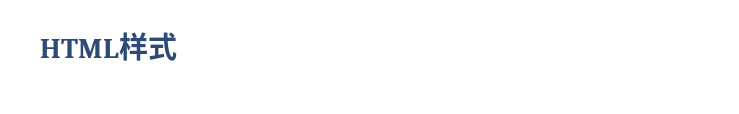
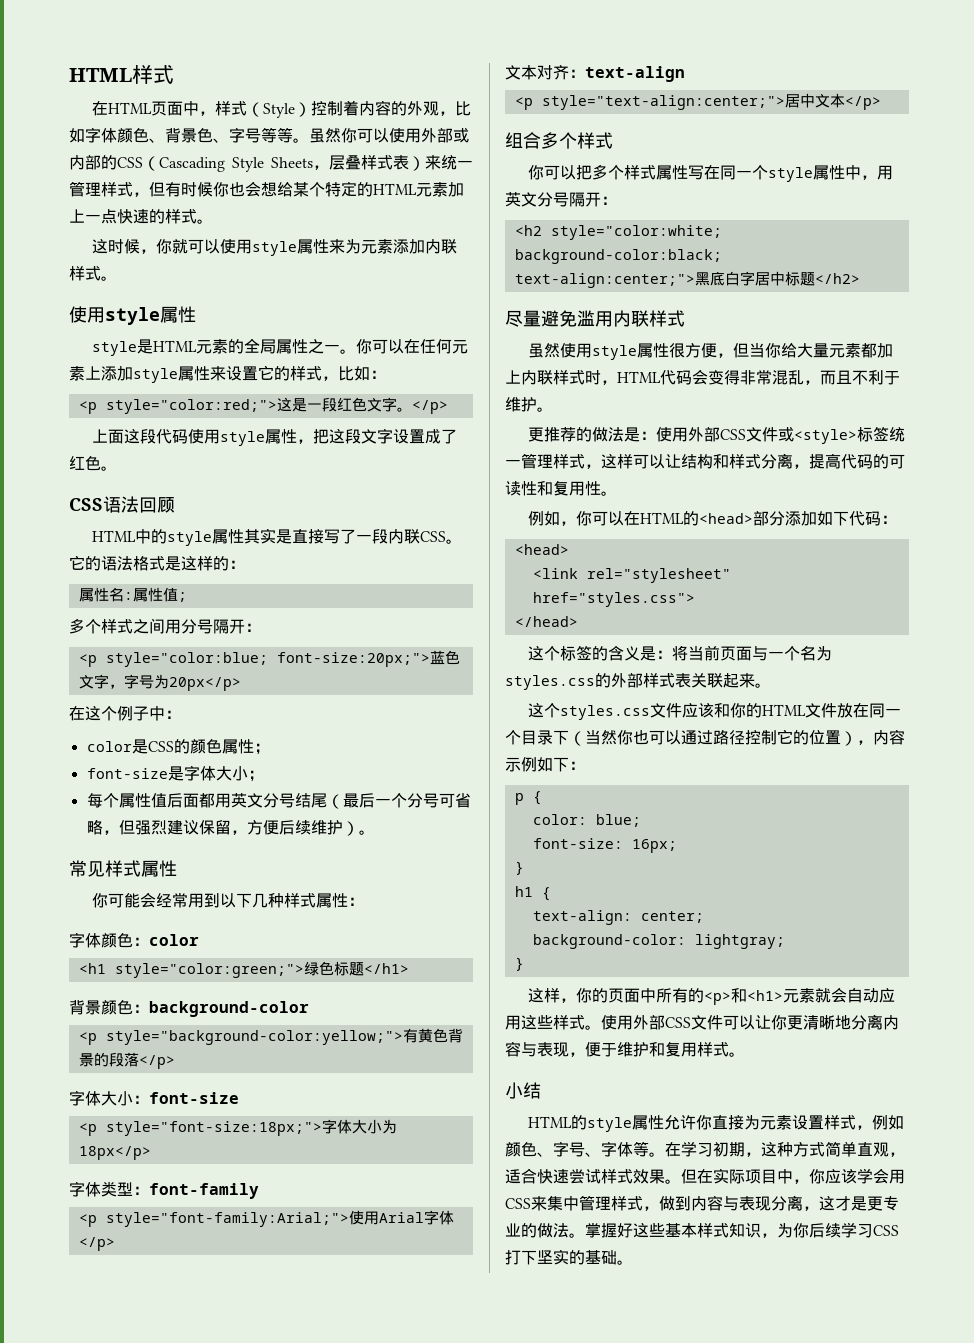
(177, 46) none -> [92,100,472,118] [69,127,469,143] [69,155,473,172] [69,181,464,197] [69,209,213,224] [92,238,458,256] [69,266,117,281] [69,306,196,325] [92,338,469,356] [69,365,386,383] [78,397,448,414] [92,428,458,446] [69,456,117,471] [69,496,175,513] [92,528,463,546] [69,555,245,571] [78,587,187,602] [69,618,261,634] [78,650,460,667] [78,674,241,691] [69,706,181,721] [86,739,270,755] [86,765,264,782] [86,793,471,809] [86,820,375,836] [69,860,177,877] [92,892,365,908] [69,932,199,948] [78,961,409,978] [69,1000,309,1017] [78,1028,463,1045] [78,1052,175,1069] [69,1090,239,1106] [78,1119,397,1136] [78,1146,151,1160] [69,1181,259,1199] [78,1210,454,1227] [78,1237,115,1251] [505,65,685,82] [514,93,881,110] [505,132,613,149] [528,164,894,182] [505,192,617,207] [514,225,722,240] [514,249,722,264] [514,271,860,288] [505,310,685,327] [528,342,894,360] [505,369,900,385] [505,397,553,412] [528,426,906,444] [505,453,905,469] [505,481,617,496] [528,511,898,526] [514,544,569,555] [532,568,731,583] [532,592,695,607] [514,616,578,627] [528,645,833,661] [505,673,771,690] [528,703,902,720] [505,729,905,746] [505,757,585,772] [514,791,542,805] [532,814,641,827] [532,838,677,853] [514,861,524,875] [514,886,551,901] [532,910,704,925] [532,934,785,949] [514,957,524,971] [528,987,896,1005] [505,1014,899,1030] [505,1041,745,1057] [505,1082,541,1099] [528,1115,905,1132] [505,1141,905,1157] [505,1168,905,1184] [505,1195,899,1211] [505,1222,899,1238] [505,1249,633,1265] // 在HTML页面中，样式（Style）控制着内容的外观，比如字体颜色、背景色、字号等等。虽然你可以使用外部或内部的CSS（Cascading Style Sheets，层叠样式表）来统一管理样式，但有时候你也会想给某个特定的HTML元素加上一点快速的样式。 // 这时候，你就可以使用style属性来为元素添加内联样式。 // 使用style属性 // style是HTML元素的全局属性之一。你可以在任何元素上添加style属性来设置它的样式，比如： // <p style="color:red;">这是一段红色文字。</p> // 上面这段代码使用style属性，把这段文字设置成了红色。 // CSS语法回顾 // HTML中的style属性其实是直接写了一段内联CSS。它的语法格式是这样的： // 属性名:属性值; // 多个样式之间用分号隔开： // <p style="color:blue; font-size:20px;">蓝色文字，字号为20px</p> // 在这个例子中： // color是CSS的颜色属性； // font-size是字体大小； // 每个属性值后面都用英文分号结尾（最后一个分号可省略，但强烈建议保留，方便后续维护）。 // 常见样式属性 // 你可能会经常用到以下几种样式属性： // 字体颜色：color // <h1 style="color:green;">绿色标题</h1> // 背景颜色：background-color // <p style="background-color:yellow;">有黄色背景的段落</p> // 字体大小：font-size // <p style="font-size:18px;">字体大小为18px</p> // 字体类型：font-family // <p style="font-family:Arial;">使用Arial字体</p> // 文本对齐：text-align // <p style="text-align:center;">居中文本</p> // 组合多个样式 // 你可以把多个样式属性写在同一个style属性中，用英文分号隔开： // <h2 style="color:white; background-color:black; text-align:center;">黑底白字居中标题</h2> // 尽量避免滥用内联样式 // 虽然使用style属性很方便，但当你给大量元素都加上内联样式时，HTML代码会变得非常混乱，而且不利于维护。 // 更推荐的做法是：使用外部CSS文件或<style>标签统一管理样式，这样可以让结构和样式分离，提高代码的可读性和复用性。 // 例如，你可以在HTML的<head>部分添加如下代码： // <head> // <link rel="stylesheet" href="styles.css"> // </head> // 这个标签的含义是：将当前页面与一个名为styles.css的外部样式表关联起来。 // 这个styles.css文件应该和你的HTML文件放在同一个目录下（当然你也可以通过路径控制它的位置），内容示例如下： // p { // color: blue; // font-size: 16px; // } // h1 { // text-align: center; // background-color: lightgray; // } // 这样，你的页面中所有的<p>和<h1>元素就会自动应用这些样式。使用外部CSS文件可以让你更清晰地分离内容与表现，便于维护和复用样式。 // 小结 // HTML的style属性允许你直接为元素设置样式，例如颜色、字号、字体等。在学习初期，这种方式简单直观，适合快速尝试样式效果。但在实际项目中，你应该学会用CSS来集中管理样式，做到内容与表现分离，这才是更专业的做法。掌握好这些基本样式知识，为你后续学习CSS打下坚实的基础。

